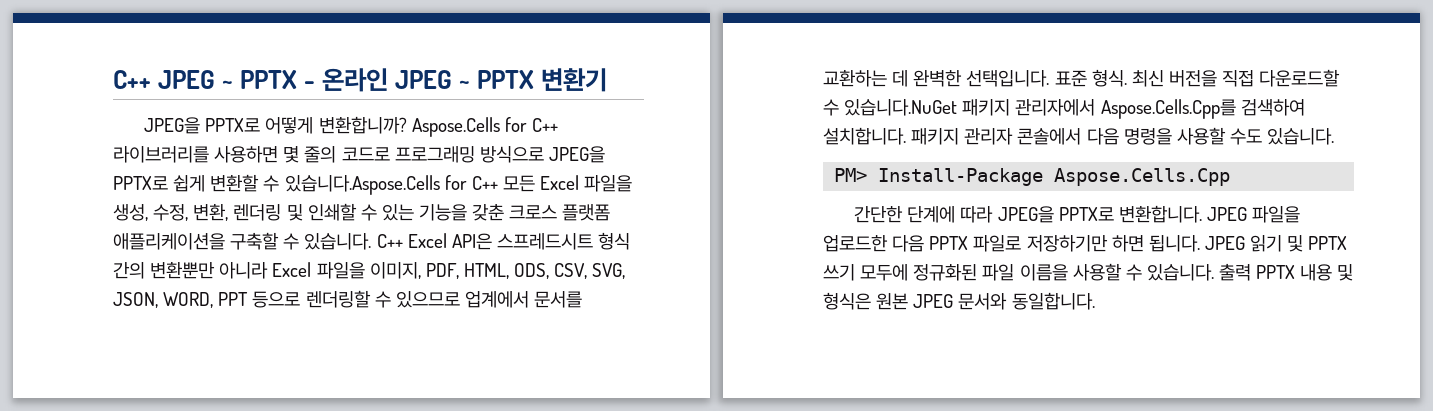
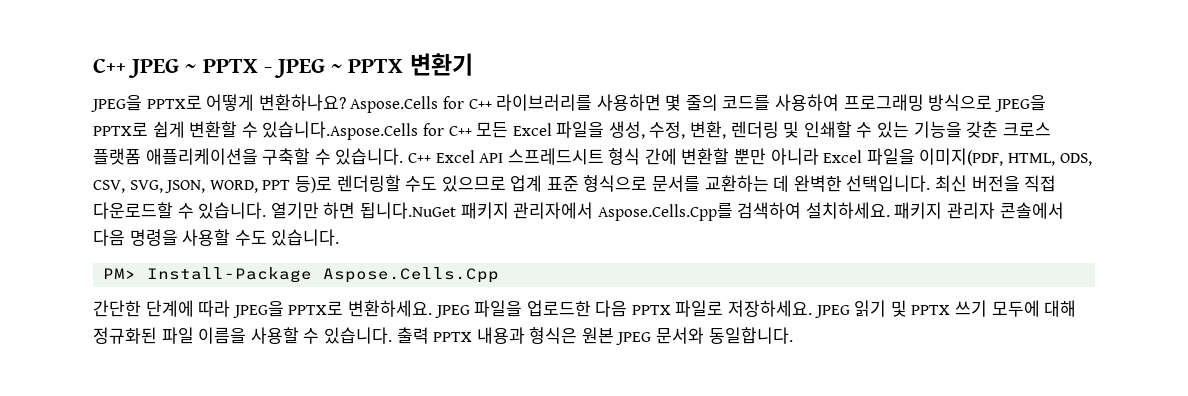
[322,68,389,92] 온라인 -> (272, 70) none
[318,116,407,134] 변환합니까? -> [258,94,346,111] 변환하나요?
[341,147,390,161] 코드로 -> [722,94,840,111] 코드를 사용하여
[451,233,492,250] API은 -> [479,153,504,163] API
[113,261,216,279] 간의 변환뿐만 -> [644,148,767,165] 간에 변환할 뿐만
[369,262,459,279] 이미지, PDF, -> [919,148,1004,166] 이미지(PDF,
[252,290,529,308] 등으로 렌더링할 수 있으므로 업계에서 -> [294,175,648,193] 등)로 렌더링할 수도 있으므로 업계 표준 형식으로
[1054,69,1127,87] 표준 형식. -> (931, 183) none
[844,99,958,116] 있습니다.NuGet -> [198,202,456,219] 있습니다. 열기만 하면 됩니다.NuGet
[823,127,906,145] 설치합니다. -> [805,202,890,219] 설치하세요.
[1118,205,1202,223] 변환합니다. -> [347,300,432,317] 변환하세요.
[1026,235,1200,252] 저장하기만 하면 됩니다. -> [728,300,813,317] 저장하세요.
(909, 272) none -> [1044,300,1077,317] 대해
[1300,264,1354,281] 내용 및 -> [476,327,525,344] 내용과

